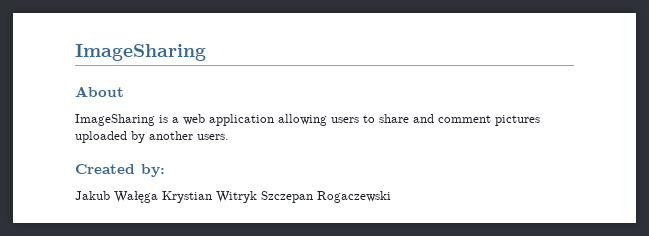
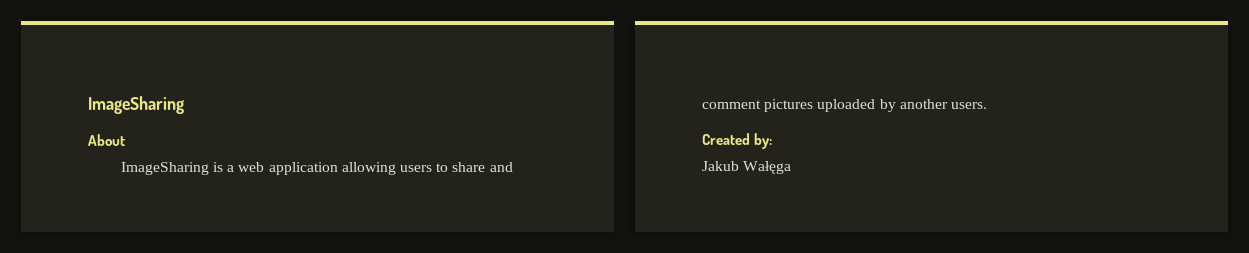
[162,191,391,203] Krystian Witryk Szczepan Rogaczewski -> (792, 167) none

